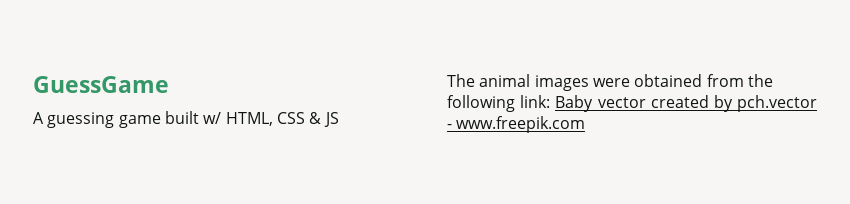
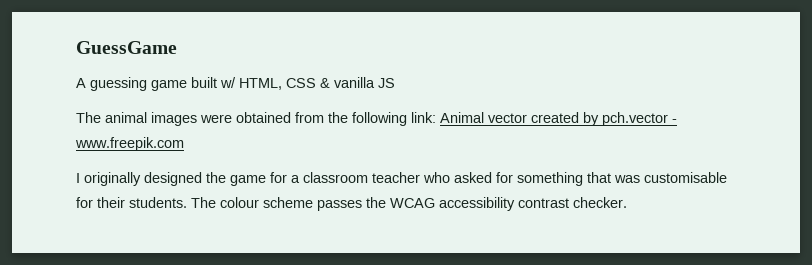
(322, 118) none -> [334,77,375,88] vanilla
[555,95,594,112] Baby -> [440,112,484,123] Animal
(586, 124) none -> [76,172,727,186] [76,197,627,211] // I originally designed the game for a classroom teacher who asked for something that was customisable for their students. The colour scheme passes the WCAG accessibility contrast checker.

